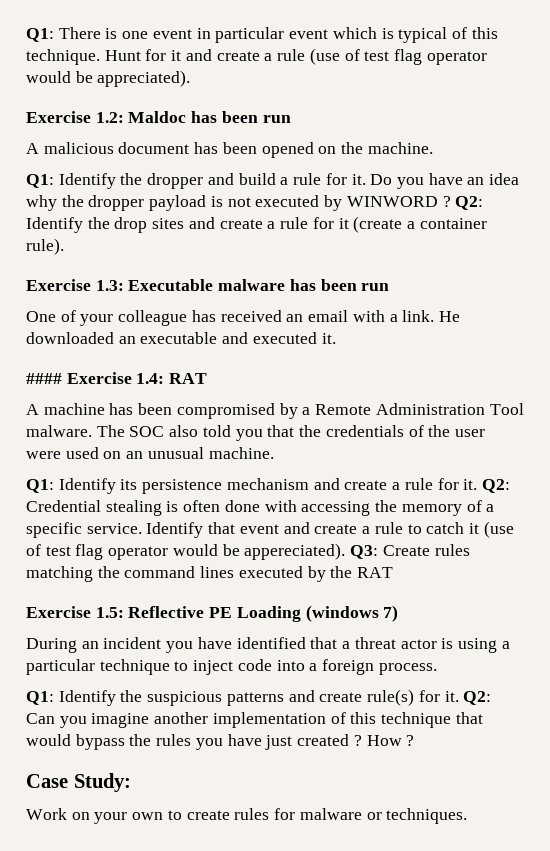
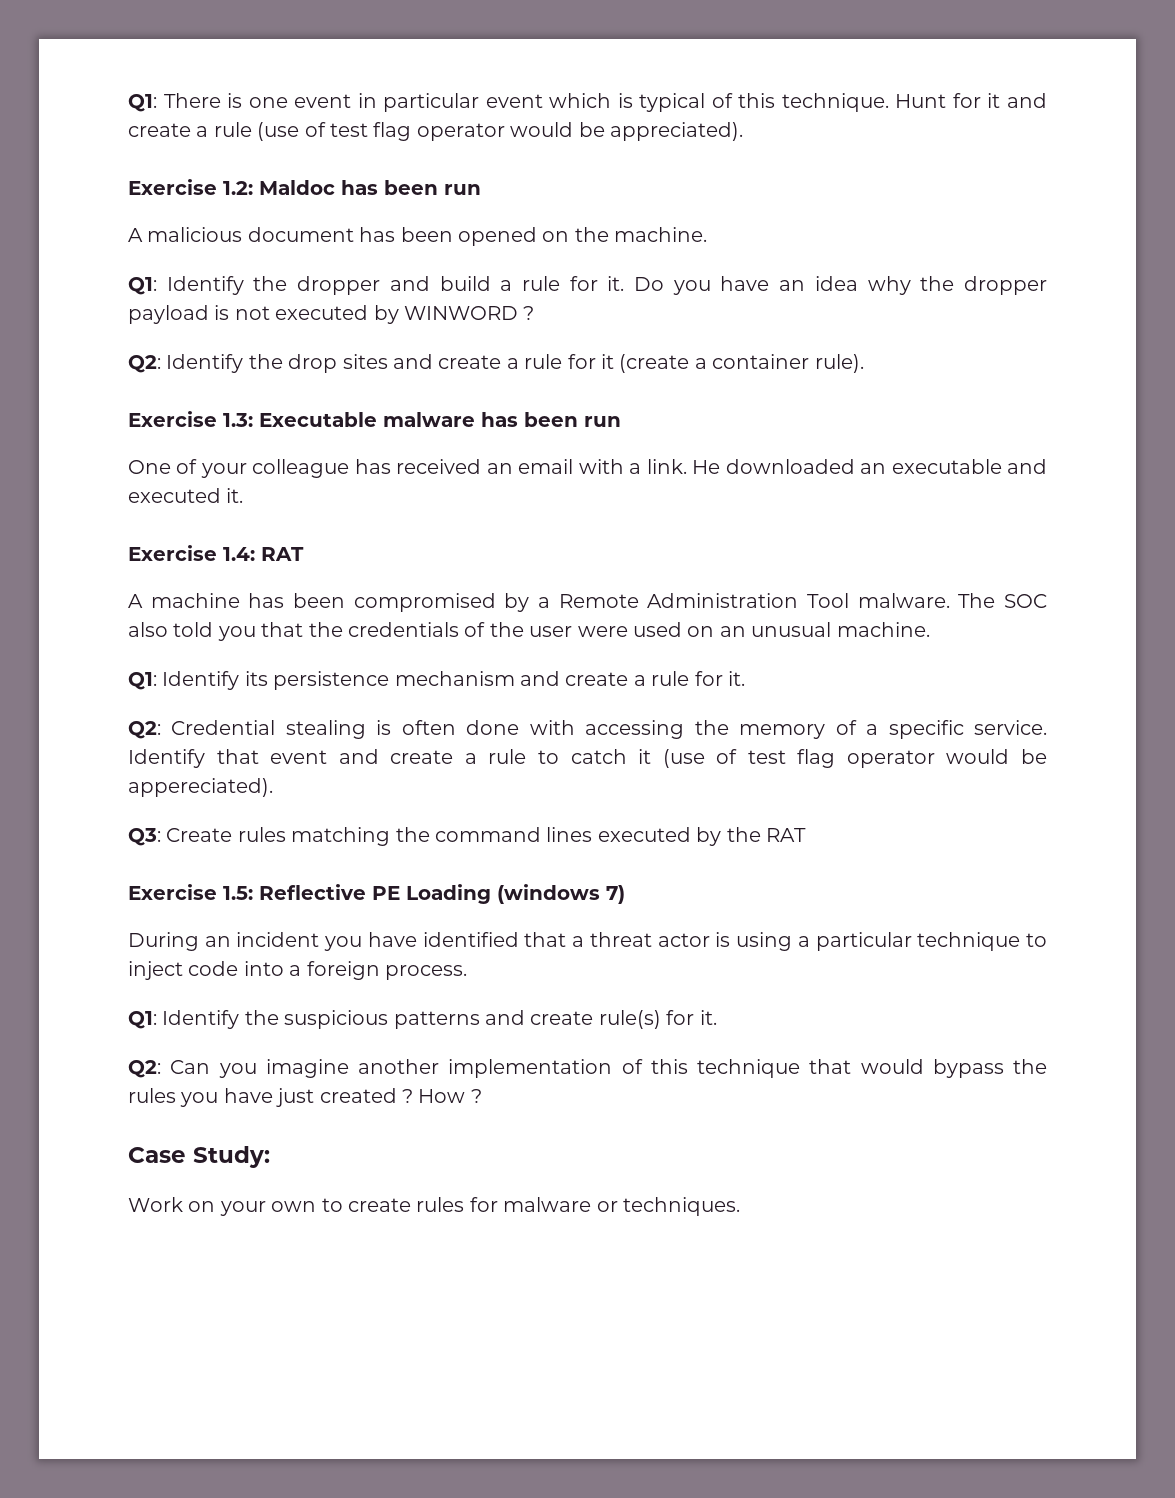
(451, 201) none -> (535, 313) //
[26,373,62,384] #### -> (244, 495) none
(478, 484) none -> (745, 678) //
(346, 551) none -> (273, 787) //
(459, 696) none -> (717, 1017) //

